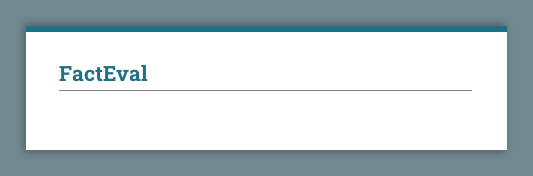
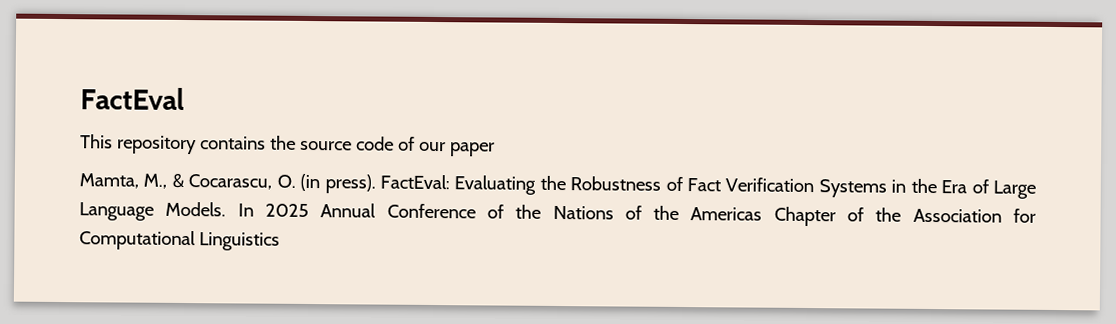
(148, 73) none -> [80,134,495,157] [79,173,1036,199] [79,201,1036,227] [79,230,280,251] // This repository contains the source code of our paper // Mamta, M., & Cocarascu, O. (in press). FactEval: Evaluating the Robustness of Fact Verification Systems in the Era of Large Language Models. In 2025 Annual Conference of the Nations of the Americas Chapter of the Association for Computational Linguistics

